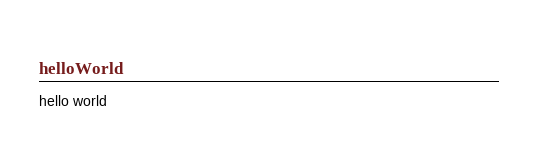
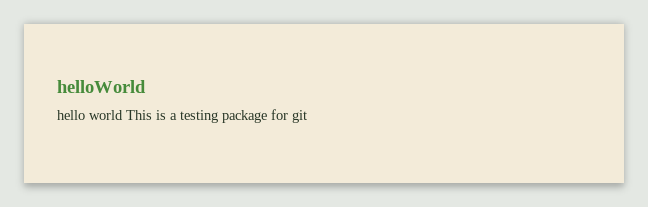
(107, 100) none -> [126,109,307,123] This is a testing package for git

